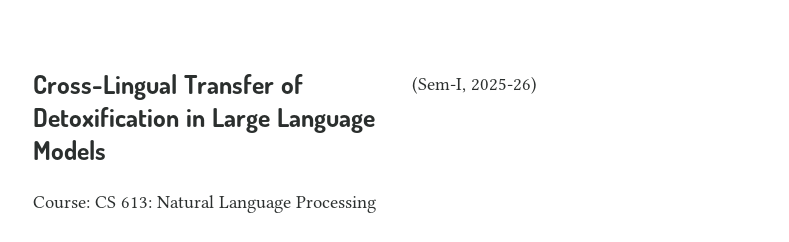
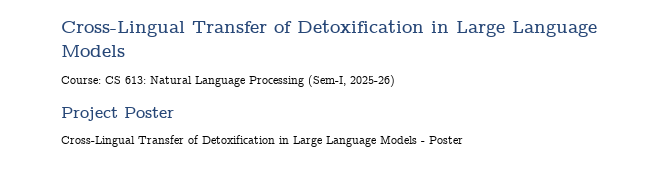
(537, 85) none -> [61,107,174,121] [61,135,463,147] // Project Poster // Cross-Lingual Transfer of Detoxification in Large Language Models - Poster

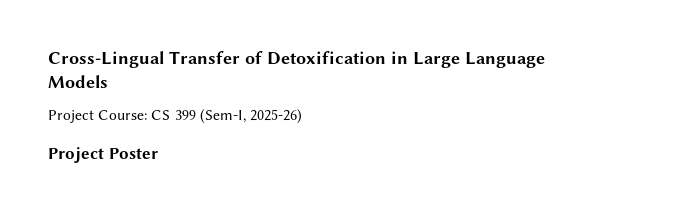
(125, 51) none -> [48,110,94,123] Project
[125,76,304,87] 613: Natural Language Processing -> [174,110,196,120] 399
[61,135,463,147] // Cross-Lingual Transfer of Detoxification in Large Language Models - Poster -> (158, 153) none

